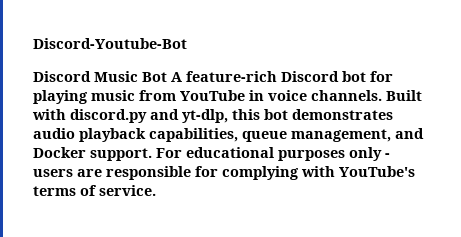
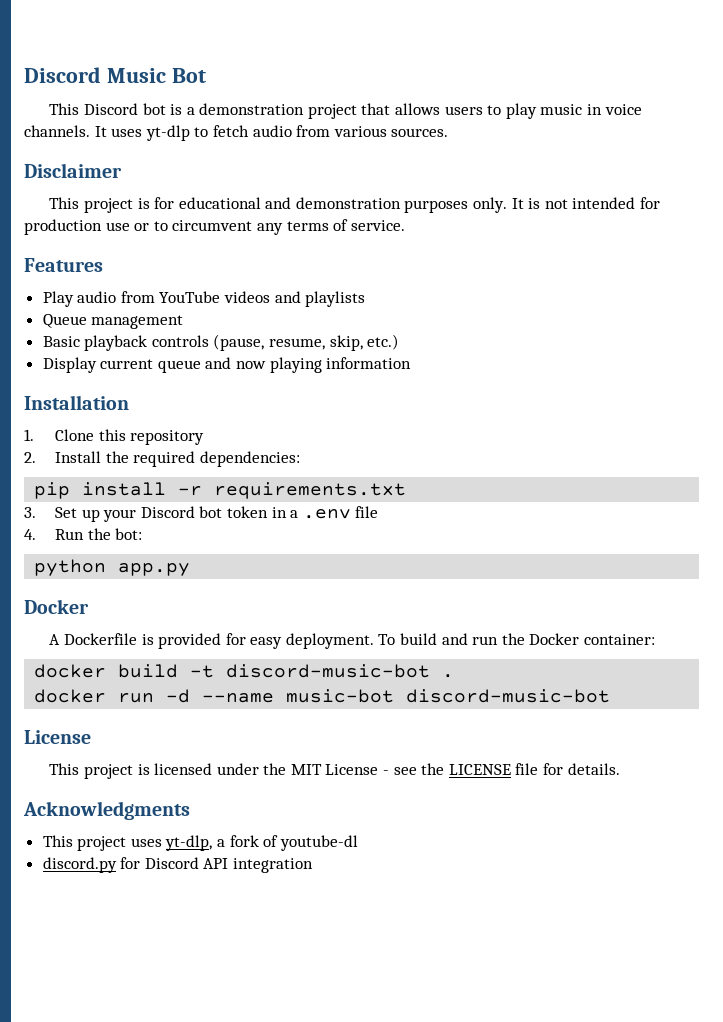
[33,38,187,49] Discord-Youtube-Bot // -> (24, 75) none
[171,71,393,82] [33,90,422,104] [32,109,393,123] [33,128,424,142] [33,147,390,161] [33,166,415,180] [33,185,156,196] A feature-rich Discord bot for playing music from YouTube in voice channels. Built with discord.py and yt-dlp, this bot demonstrates audio playback capabilities, queue management, and Docker support. For educational purposes only - users are responsible for complying with YouTube's terms of service. -> [49,103,642,119] [24,125,449,141] [24,163,122,178] [49,197,660,213] [24,219,405,235] [24,258,103,272] [42,291,366,307] [42,314,184,329] [42,334,400,351] [42,357,412,373] [24,395,129,410] [24,429,205,445] [24,451,300,467] [34,482,407,499] [24,506,379,522] [24,528,143,540] [34,559,191,576] [24,599,89,614] [49,633,655,649] [34,664,455,678] [34,689,611,703] [24,730,91,744] [49,763,620,779] [23,801,190,820] [42,835,358,851] [42,857,314,873] // This Discord bot is a demonstration project that allows users to play music in voice channels. It uses yt-dlp to fetch audio from various sources. // Disclaimer // This project is for educational and demonstration purposes only. It is not intended for production use or to circumvent any terms of service. // Features // Play audio from YouTube videos and playlists // Queue management // Basic playback controls (pause, resume, skip, etc.) // Display current queue and now playing information // Installation // 1. Clone this repository // 2. Install the required dependencies: // pip install -r requirements.txt // 3. Set up your Discord bot token in a .env file // 4. Run the bot: // python app.py // Docker // A Dockerfile is provided for easy deployment. To build and run the Docker container: // docker build -t discord-music-bot . // docker run -d --name music-bot discord-music-bot // License // This project is licensed under the MIT License - see the LICENSE file for details. // Acknowledgments // This project uses yt-dlp, a fork of youtube-dl // discord.py for Discord API integration

